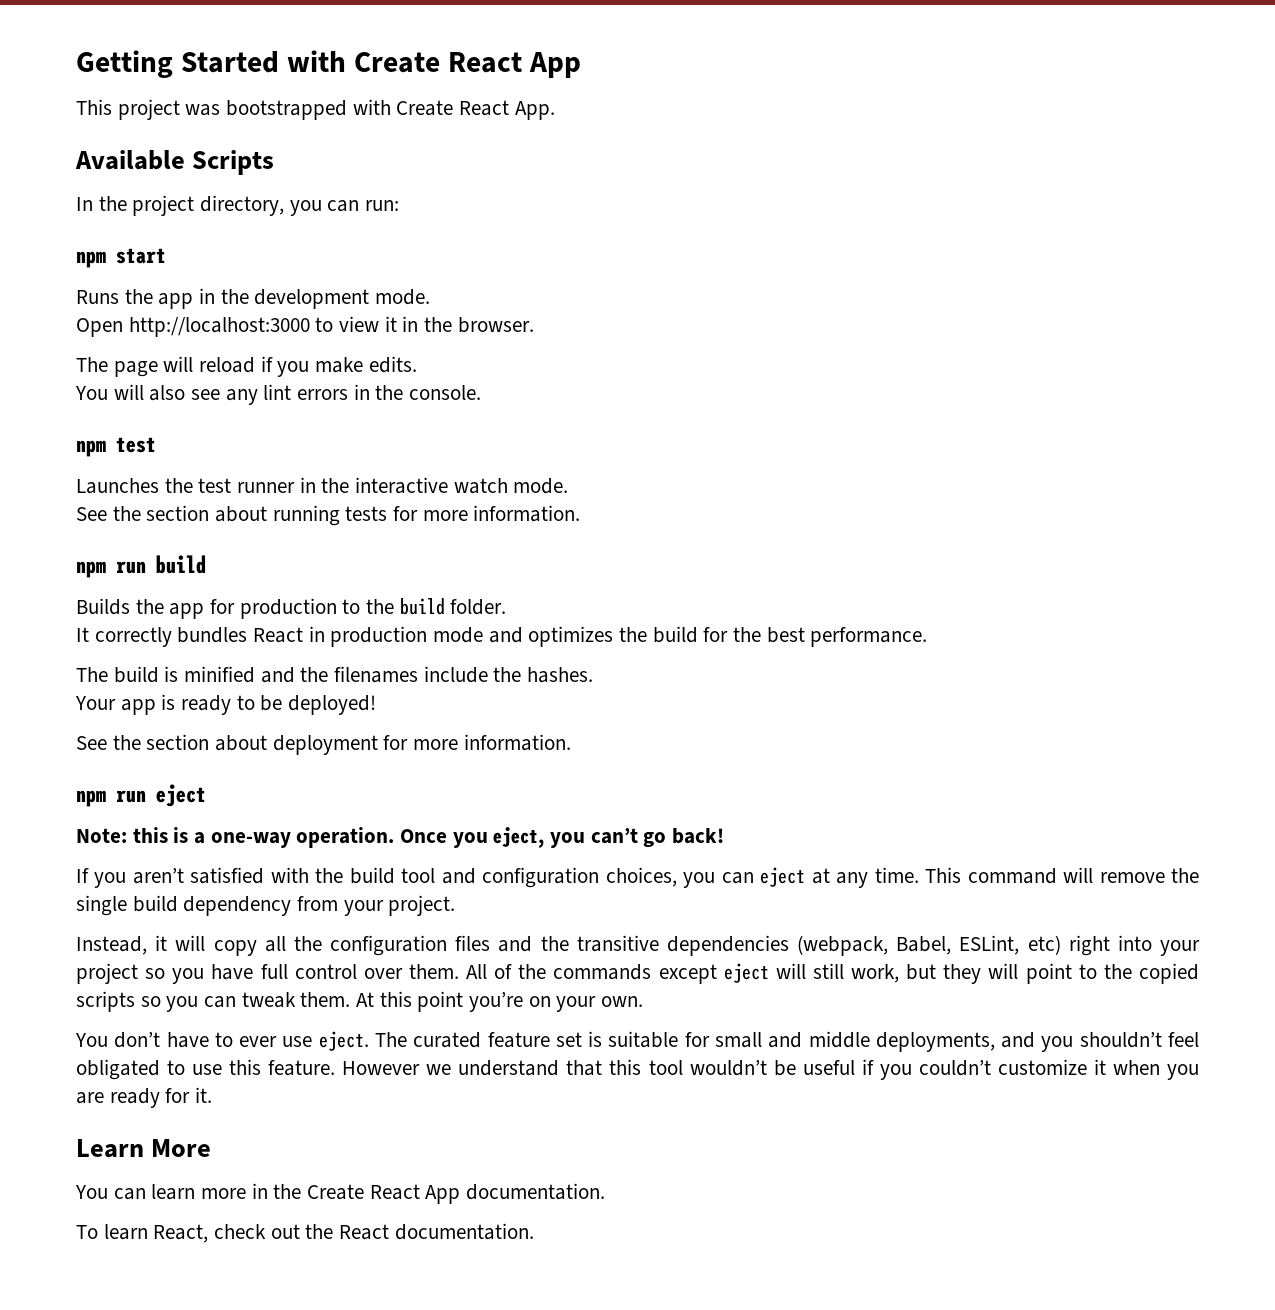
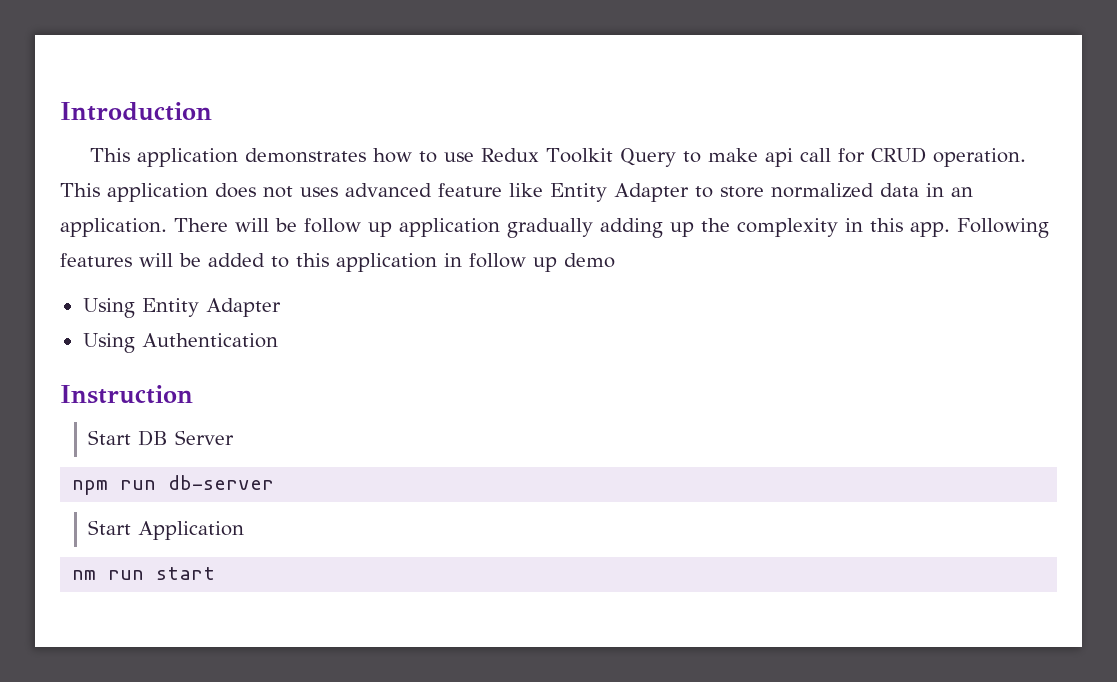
[76,50,581,78] [76,99,555,120] [75,150,275,175] [76,195,400,216] [76,248,166,268] [76,288,431,309] [76,316,534,337] [76,356,417,377] [75,384,482,405] [76,437,156,457] [76,477,569,494] [76,505,581,526] [76,555,206,578] [76,598,507,619] [76,626,928,647] [76,666,594,683] [75,694,377,715] [76,734,571,755] [76,784,206,807] [76,827,725,848] [76,867,1199,888] [76,895,456,916] [76,935,1200,956] [76,963,1200,984] [76,991,644,1012] [75,1031,1200,1052] [76,1059,1199,1080] [76,1087,213,1108] [76,1139,212,1158] [75,1183,606,1204] [76,1223,534,1243] Getting Started with Create React App // This project was bootstrapped with Create React App. // Available Scripts // In the project directory, you can run: // npm start // Runs the app in the development mode. // Open http://localhost:3000 to view it in the browser. // The page will reload if you make edits. // You will also see any lint errors in the console. // npm test // Launches the test runner in the interactive watch mode. // See the section about running tests for more information. // npm run build // Builds the app for production to the build folder. // It correctly bundles React in production mode and optimizes the build for the best performance. // The build is minified and the filenames include the hashes. // Your app is ready to be deployed! // See the section about deployment for more information. // npm run eject // Note: this is a one-way operation. Once you eject, you can’t go back! // If you aren’t satisfied with the build tool and configuration choices, you can eject at any time. This command will remove the single build dependency from your project. // Instead, it will copy all the configuration files and the transitive dependencies (webpack, Babel, ESLint, etc) right into your project so you have full control over them. All of the commands except eject will still work, but they will point to the copied scripts so you can tweak them. At this point you’re on your own. // You don’t have to ever use eject. The curated feature set is suitable for small and middle deployments, and you shouldn’t feel obligated to use this feature. However we understand that this tool wouldn’t be useful if you couldn’t customize it when you are ready for it. // Learn More // You can learn more in the Create React App documentation. // To learn React, check out the React documentation. -> [60,102,212,121] [89,147,1026,167] [60,183,973,202] [60,218,1049,238] [60,253,615,272] [82,298,281,318] [82,333,278,353] [60,385,193,404] [88,430,235,446] [72,475,275,495] [88,520,245,540] [72,567,216,580] Introduction // This application demonstrates how to use Redux Toolkit Query to make api call for CRUD operation. This application does not uses advanced feature like Entity Adapter to store normalized data in an application. There will be follow up application gradually adding up the complexity in this app. Following features will be added to this application in follow up demo // Using Entity Adapter // Using Authentication // Instruction // Start DB Server // npm run db-server // Start Application // nm run start

